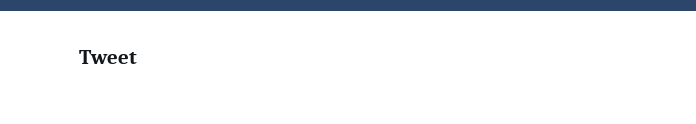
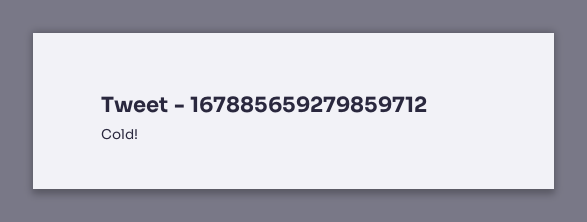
(137, 57) none -> [173,96,428,113] [101,128,138,140] - 167885659279859712 // Cold!

